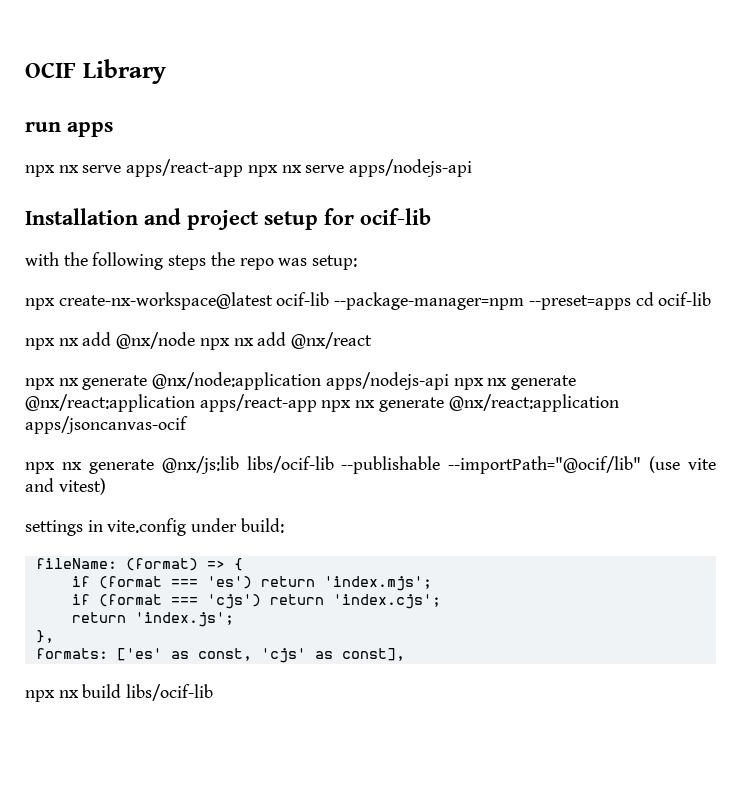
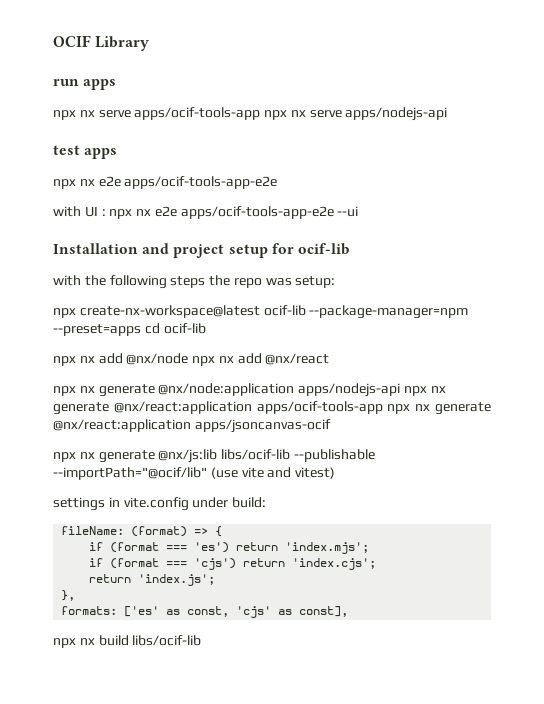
[126,159,244,177] apps/react-app -> [134,107,261,120] apps/ocif-tools-app
(473, 168) none -> [53,145,118,159] [53,176,278,189] [53,206,359,219] // test apps // npx nx e2e apps/ocif-tools-app-e2e // with UI : npx nx e2e apps/ocif-tools-app-e2e --ui
[199,394,317,412] apps/react-app -> [256,401,383,414] apps/ocif-tools-app

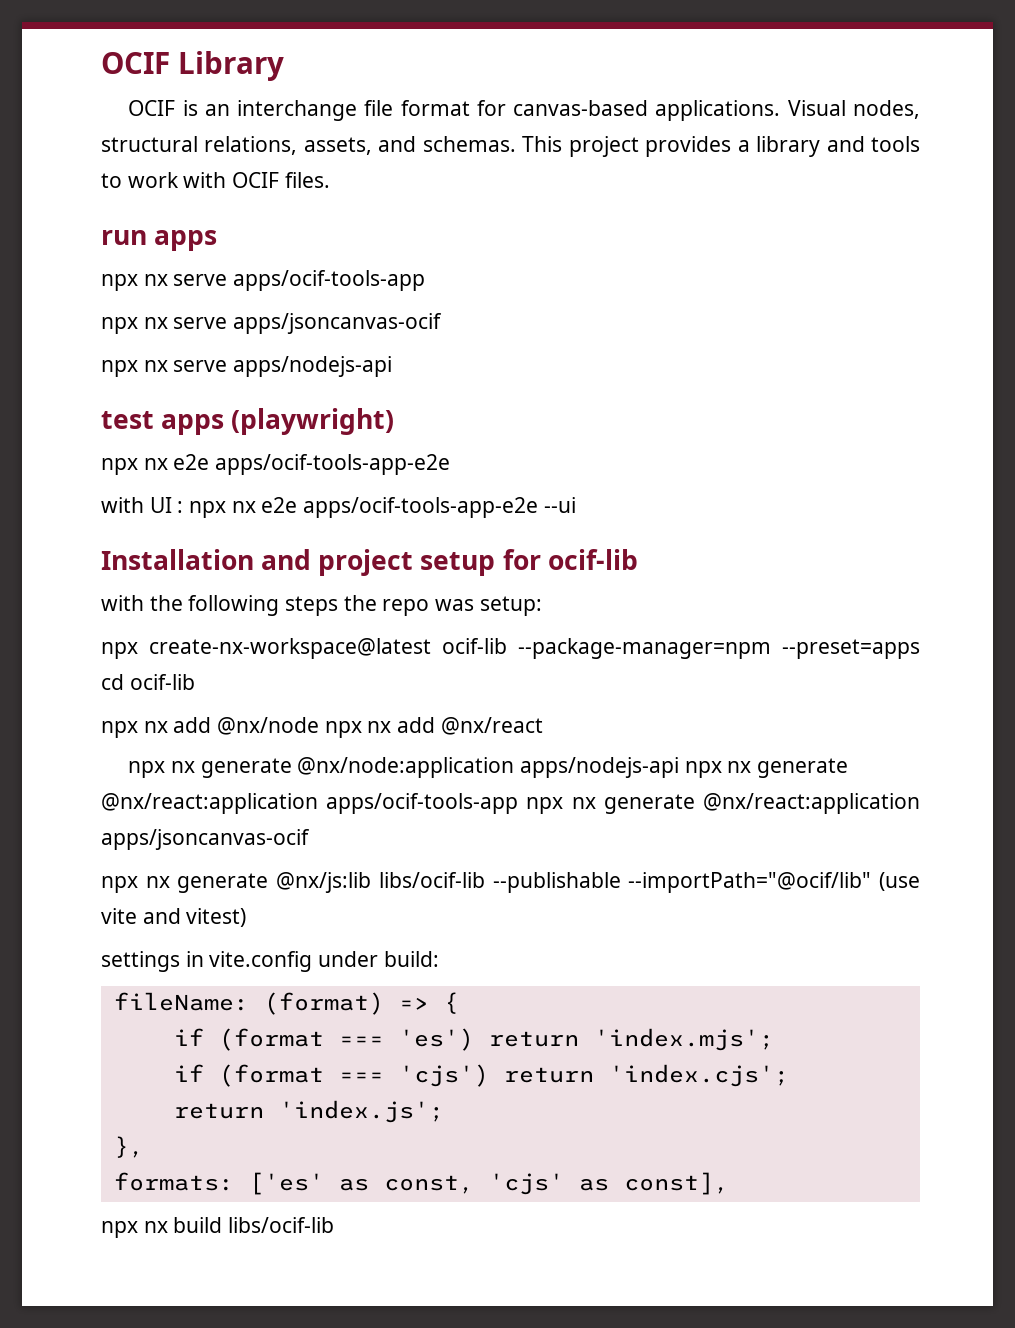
(150, 43) none -> [128,100,920,121] [101,136,921,157] [101,172,330,188] // OCIF is an interchange file format for canvas-based applications. Visual nodes, structural relations, assets, and schemas. This project provides a library and tools to work with OCIF files.
(261, 113) none -> [101,313,443,334] // npx nx serve apps/jsoncanvas-ocif //
(118, 153) none -> [231,408,395,435] (playwright)

